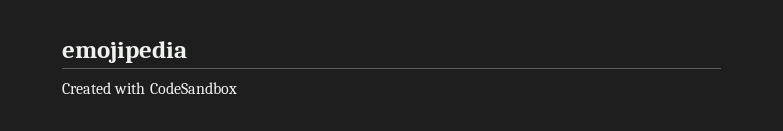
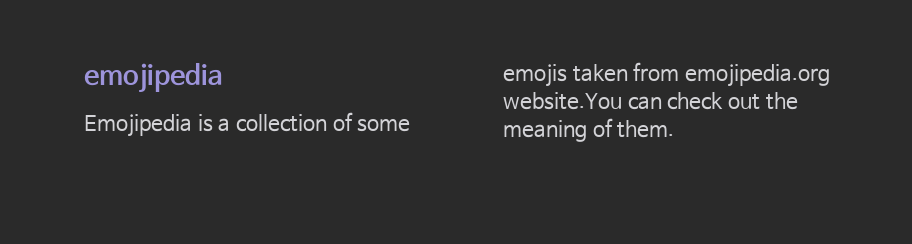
[62,82,237,94] Created with CodeSandbox -> [84,112,411,137] [503,62,830,87] [503,92,798,110] [503,118,675,142] Emojipedia is a collection of some emojis taken from emojipedia.org website.You can check out the meaning of them.

